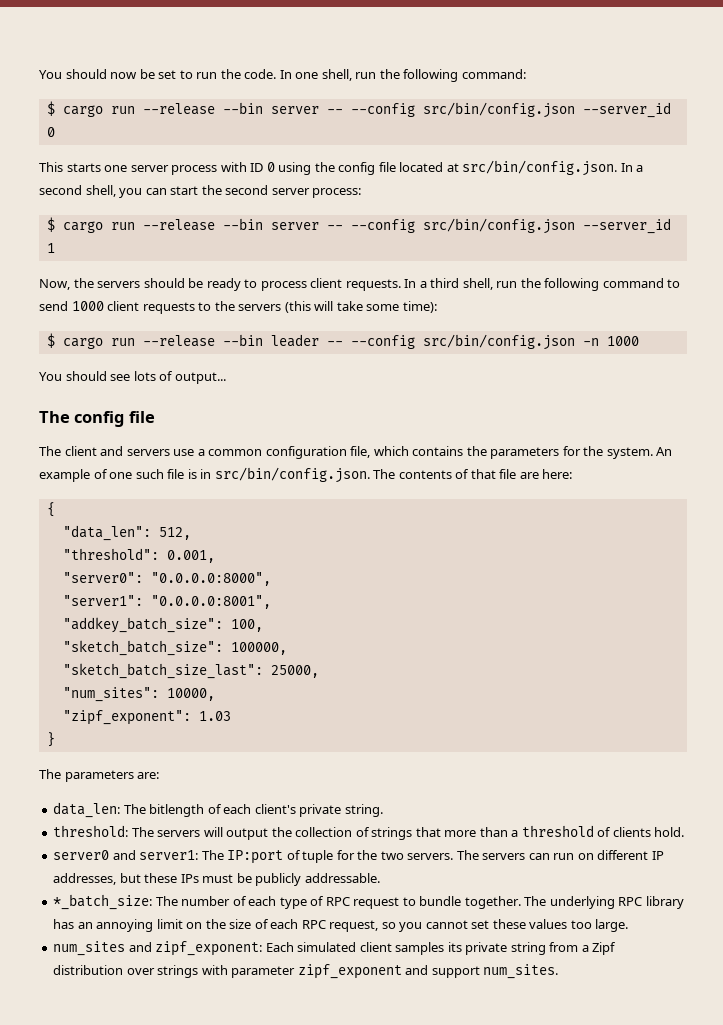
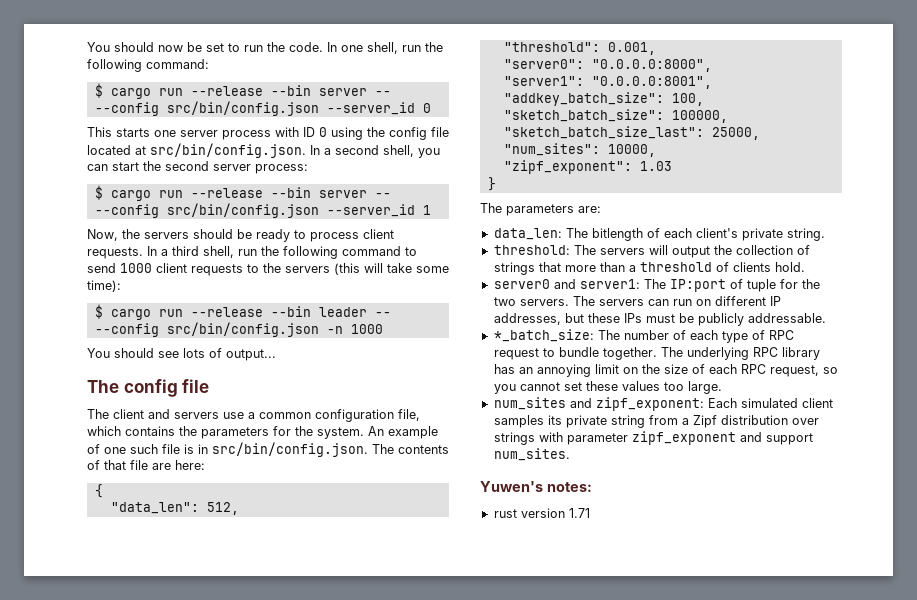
(559, 971) none -> [480,481,592,492] [493,508,590,518] // Yuwen's notes: // rust version 1.71

